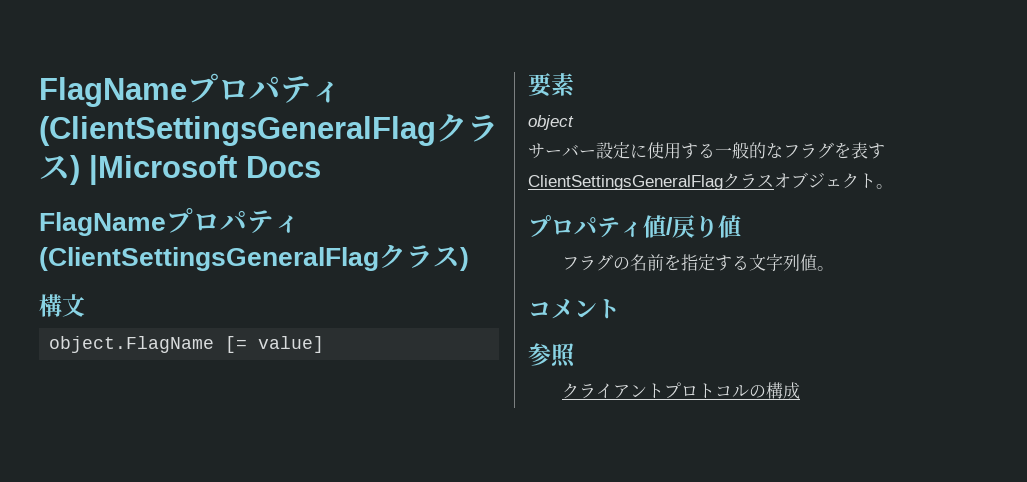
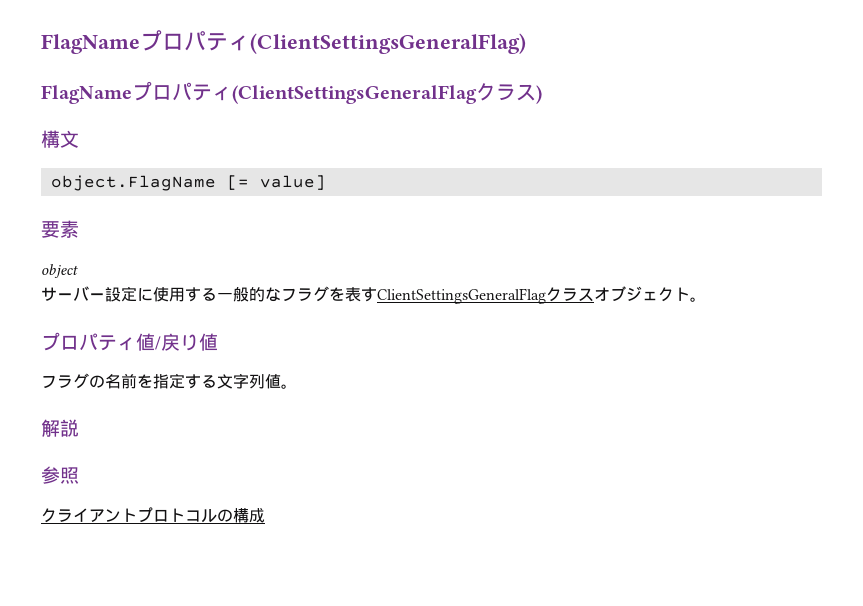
[39,73,342,107] [39,114,498,146] [39,155,321,185] FlagNameプロパティ(ClientSettingsGeneralFlagクラス) |Microsoft Docs -> [41,30,526,54] FlagNameプロパティ(ClientSettingsGeneralFlag)
[528,299,620,319] コメント -> [41,419,79,437] 解説

